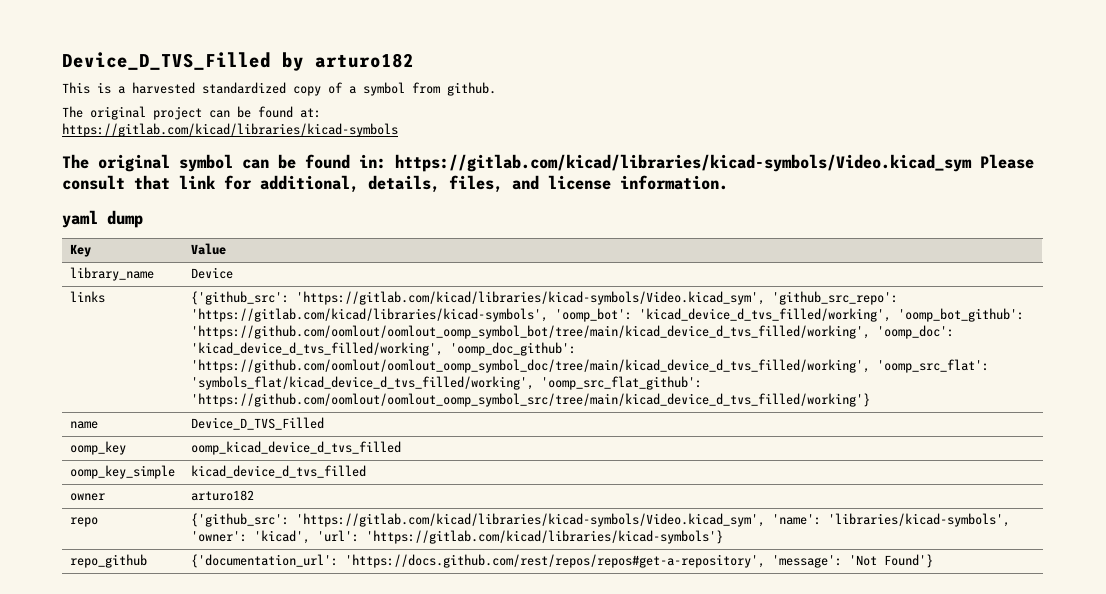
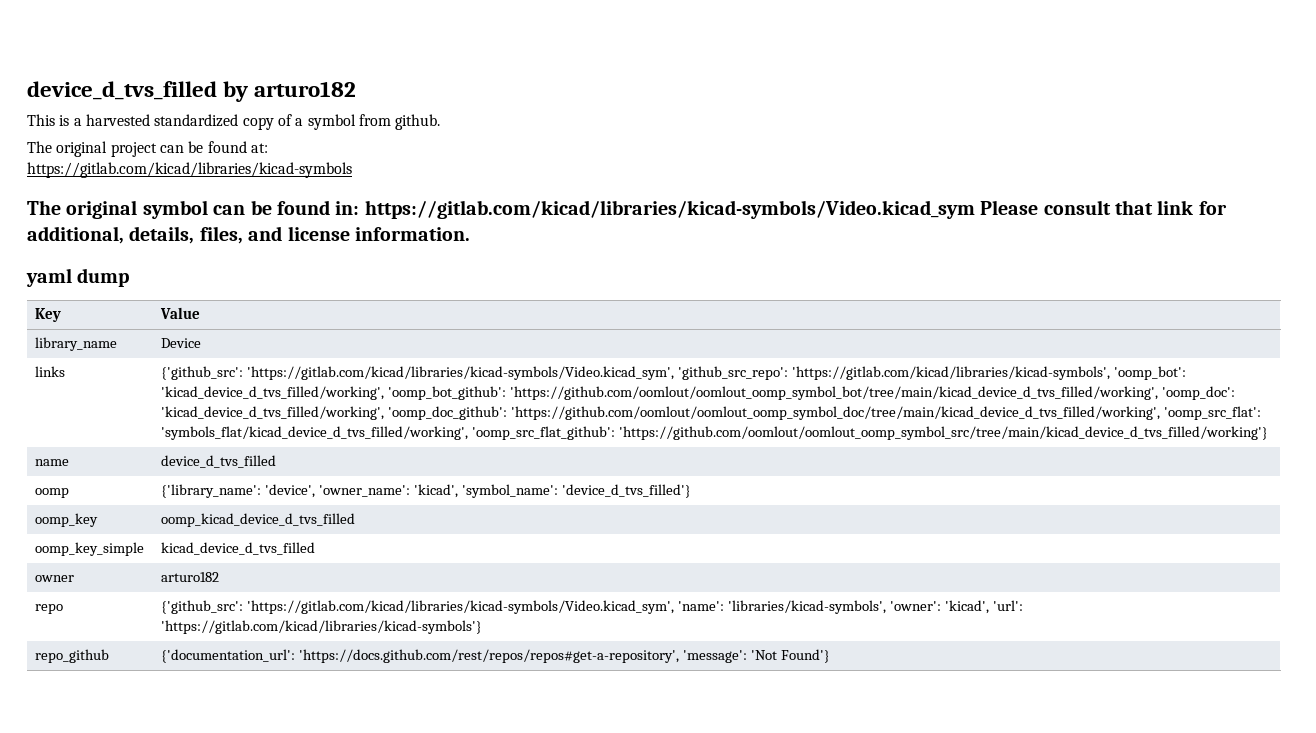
[62,52,271,70] Device_D_TVS_Filled -> [27,81,217,100] device_d_tvs_filled
[190,417,324,430] Device_D_TVS_Filled -> [161,455,277,468] [35,488,70,498] [161,484,691,498] device_d_tvs_filled // oomp | {'library_name': 'device', 'owner_name': 'kicad', 'symbol_name': 'device_d_tvs_filled'}

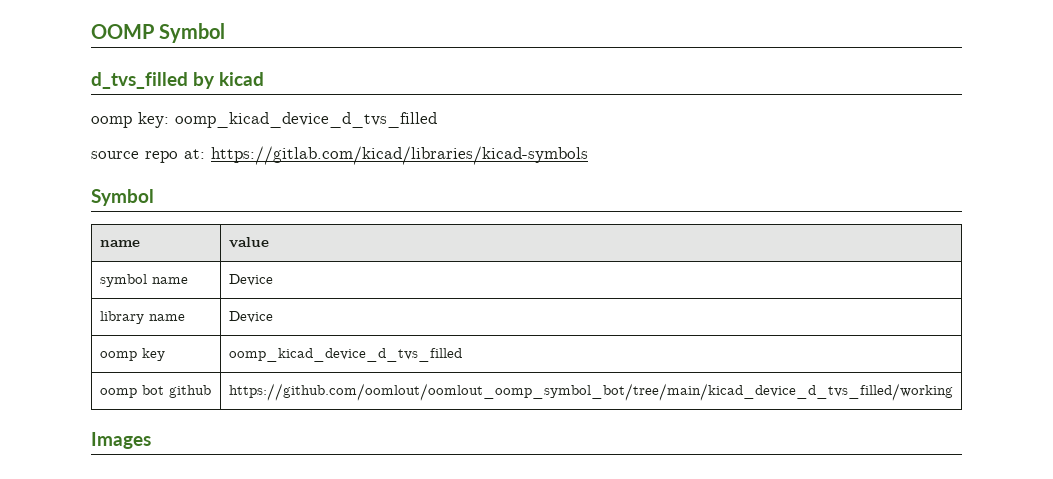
[27,81,357,102] [27,114,441,130] [27,141,247,157] device_d_tvs_filled by arturo182 // This is a harvested standardized copy of a symbol from github. // The original project can be found -> [91,23,226,43] [91,72,264,89] [91,112,437,128] [91,151,178,163] OOMP Symbol // d_tvs_filled by kicad // oomp key: oomp_kicad_device_d_tvs_filled // source repo
(268, 148) // -> (205, 154) none
[27,200,1227,219] [27,226,470,244] [26,268,130,287] [35,308,62,322] [160,307,201,319] [35,337,118,351] [161,338,202,348] [35,366,66,377] [161,366,1186,380] [161,386,1235,400] [161,406,1261,420] [161,426,1268,440] [35,459,70,466] [161,455,277,468] [35,488,70,498] [161,484,691,498] [35,513,99,527] [161,513,356,527] [35,542,145,556] [161,542,316,555] [35,575,75,582] [161,572,220,582] [35,604,64,614] [161,600,1023,614] [161,620,483,634] [35,649,110,663] [161,649,830,663] The original symbol can be found in: https://gitlab.com/kicad/libraries/kicad-symbols/Video.kicad_sym Please consult that link for additional, details, files, and license information. // yaml dump // Key | Value // library_name | Device // links | {'github_src': 'https://gitlab.com/kicad/libraries/kicad-symbols/Video.kicad_sym', 'github_src_repo': 'https://gitlab.com/kicad/libraries/kicad-symbols', 'oomp_bot': 'kicad_device_d_tvs_filled/working', 'oomp_bot_github': 'https://github.com/oomlout/oomlout_oomp_symbol_bot/tree/main/kicad_device_d_tvs_filled/working', 'oomp_doc': 'kicad_device_d_tvs_filled/working', 'oomp_doc_github': 'https://github.com/oomlout/oomlout_oomp_symbol_doc/tree/main/kicad_device_d_tvs_filled/working', 'oomp_src_flat': 'symbols_flat/kicad_device_d_tvs_filled/working', 'oomp_src_flat_github': 'https://github.com/oomlout/oomlout_oomp_symbol_src/tree/main/kicad_device_d_tvs_filled/working'} // name | device_d_tvs_filled // oomp | {'library_name': 'device', 'owner_name': 'kicad', 'symbol_name': 'device_d_tvs_filled'} // oomp_key | oomp_kicad_device_d_tvs_filled // oomp_key_simple | kicad_device_d_tvs_filled // owner | arturo182 // repo | {'github_src': 'https://gitlab.com/kicad/libraries/kicad-symbols/Video.kicad_sym', 'name': 'libraries/kicad-symbols', 'owner': 'kicad', 'url': 'https://gitlab.com/kicad/libraries/kicad-symbols'} // repo_github | {'documentation_url': 'https://docs.github.com/rest/repos/repos#get-a-repository', 'message': 'Not Found'} -> [91,189,154,206] [99,240,140,247] [228,237,269,248] [99,274,188,287] [228,274,273,286] [99,311,185,324] [228,311,273,323] [99,348,165,361] [228,348,462,362] [99,385,211,398] [228,383,953,401] [91,432,151,449] Symbol // name | value // symbol name | Device // library name | Device // oomp key | oomp_kicad_device_d_tvs_filled // oomp bot github | https://github.com/oomlout/oomlout_oomp_symbol_bot/tree/main/kicad_device_d_tvs_filled/working // Images

